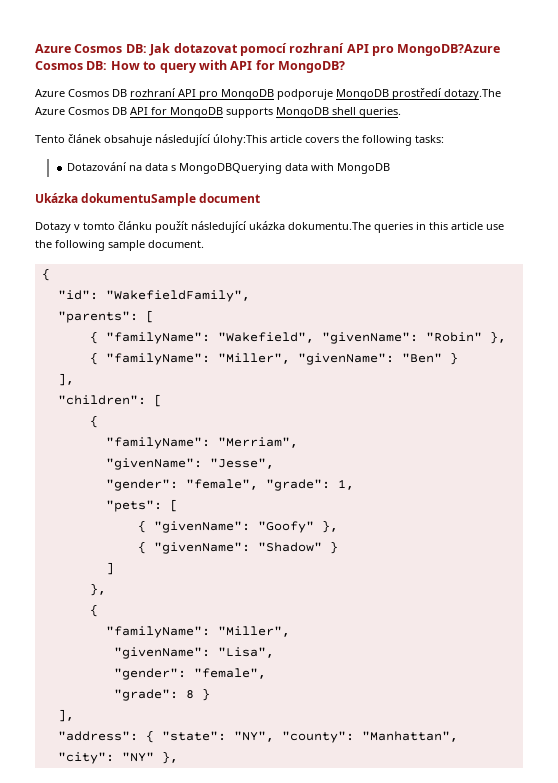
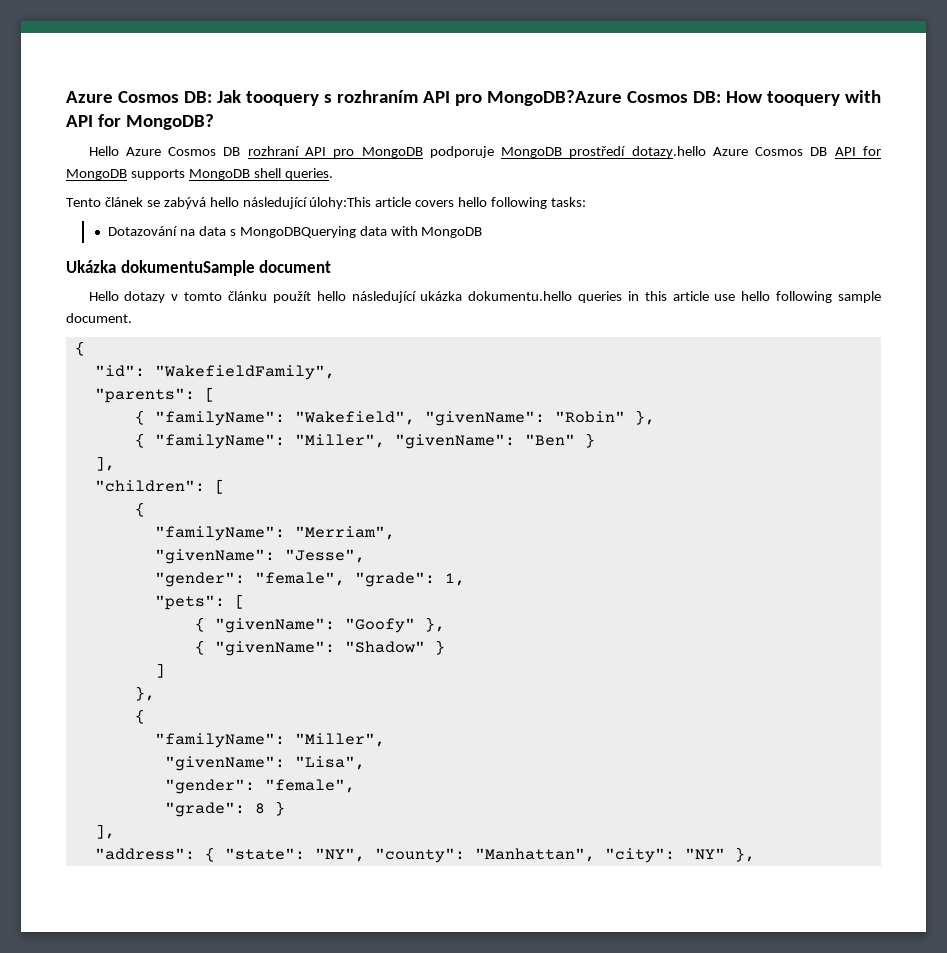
[173,43,345,56] dotazovat pomocí rozhraní -> [245,90,418,106] tooquery s rozhraním
[143,61,197,73] to query -> [766,91,840,106] tooquery
(345, 67) none -> [88,146,119,156] Hello
[444,89,501,100] dotazy.The -> [631,146,706,158] dotazy.hello
[104,135,152,146] obsahuje -> [146,197,239,209] se zabývá hello
[342,135,359,143] the -> [458,197,488,207] hello
[35,222,71,233] Dotazy -> [88,291,166,303] Hello dotazy
(188, 227) none -> [316,291,346,301] hello
[288,222,371,230] dokumentu.The -> [468,291,573,301] dokumentu.hello
[35,240,52,248] the -> [741,291,771,301] hello

